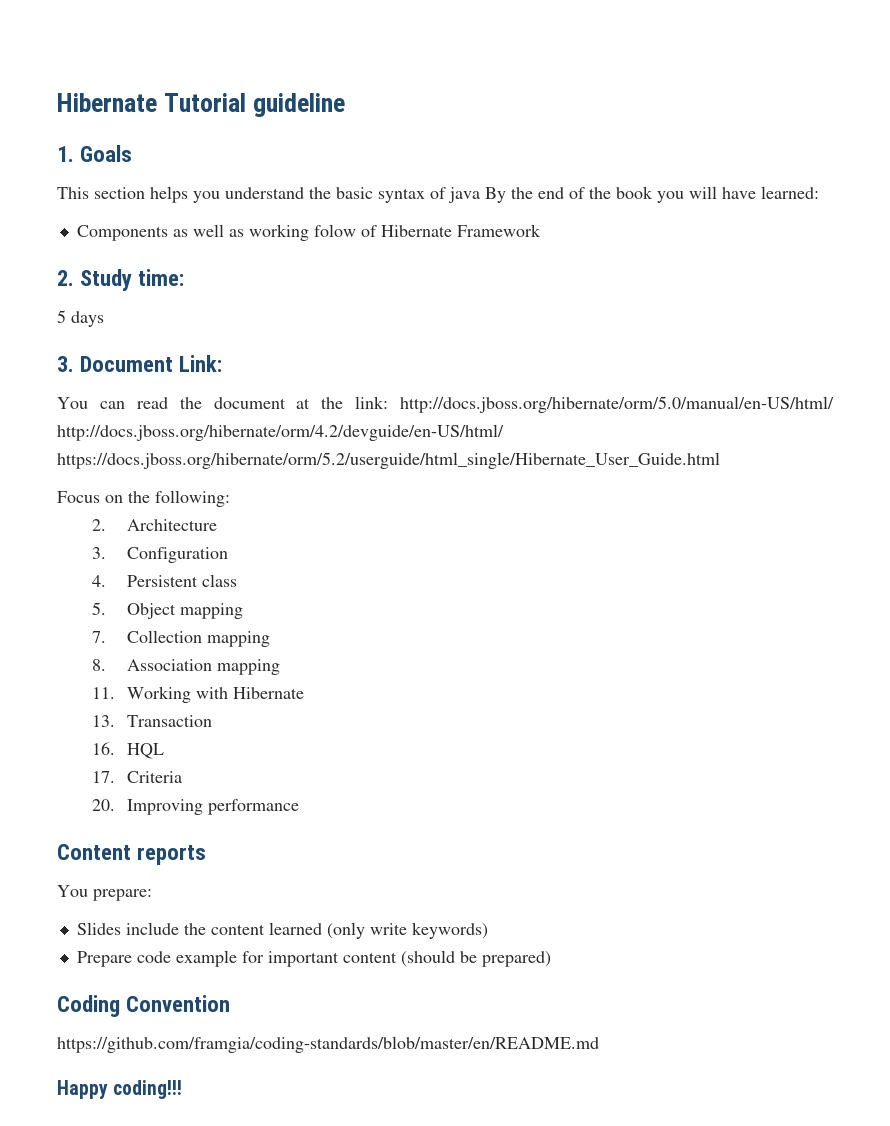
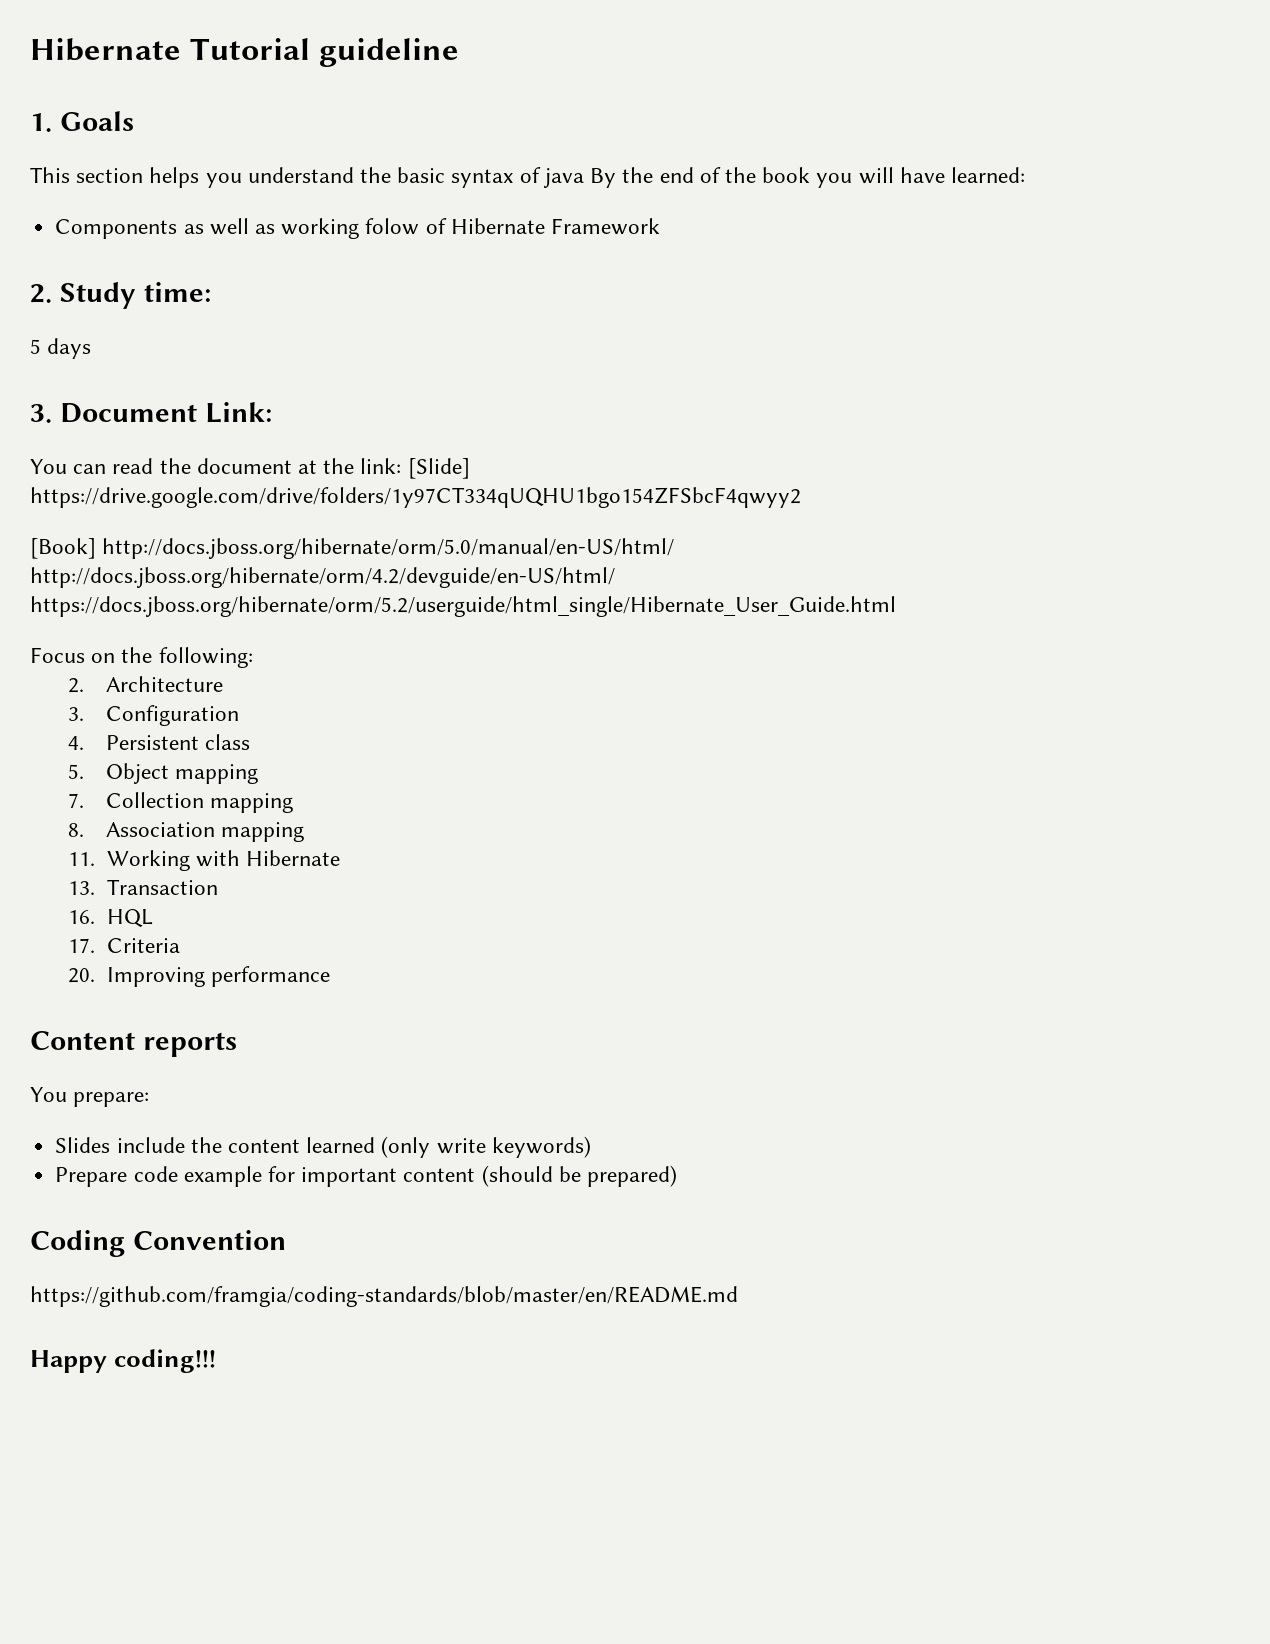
(389, 402) none -> [407,458,470,479] [30,487,801,508] [30,538,96,559] [Slide] https://drive.google.com/drive/folders/1y97CT334qUQHU1bgo154ZFSbcF4qwyy2 // [Book]

